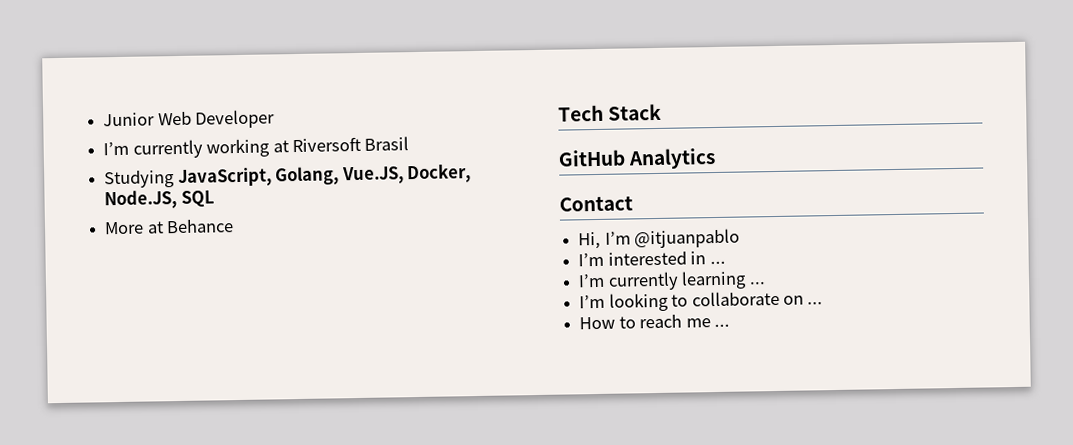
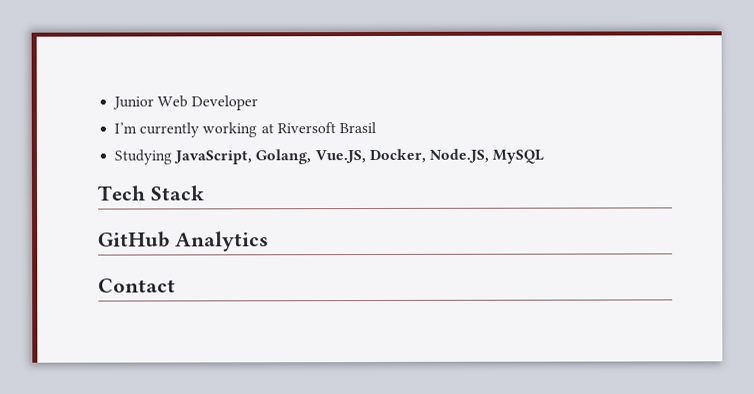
[180,190,215,207] [104,219,235,235] SQL // More at Behance -> [492,149,545,164] MySQL
[578,228,741,250] [578,251,726,267] [578,270,766,291] [579,290,824,312] [579,314,730,330] // Hi, I’m @itjuanpablo // I’m interested in ... // I’m currently learning ... // I’m looking to collaborate on ... // How to reach me ... -> (176, 285) none

